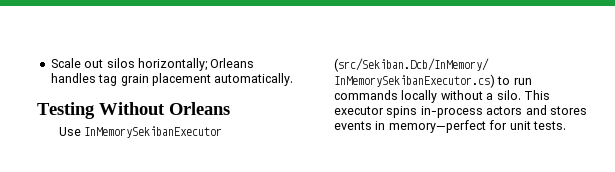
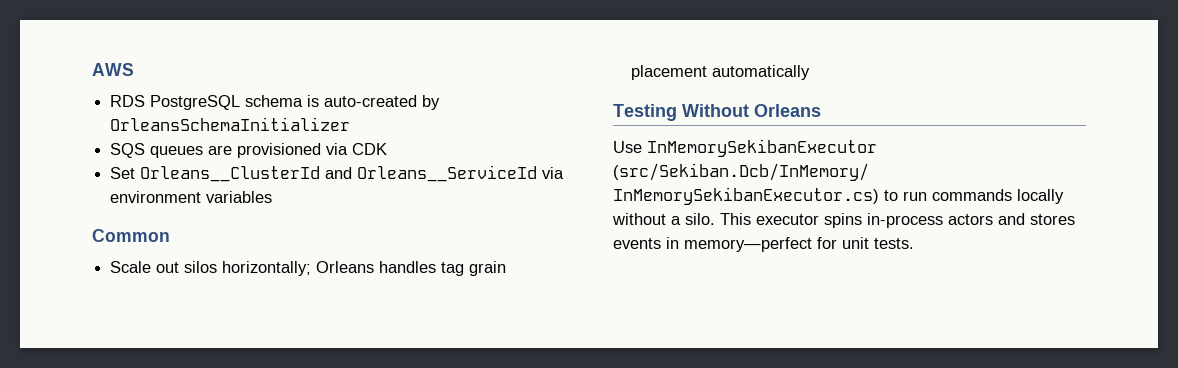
(50, 63) none -> [92,63,134,76] [110,95,441,110] [110,117,351,131] [110,143,388,158] [110,165,565,182] [110,191,273,203] [92,229,170,242] AWS // RDS PostgreSQL schema is auto-created by OrleansSchemaInitializer // SQS queues are provisioned via CDK // Set Orleans__ClusterId and Orleans__ServiceId via environment variables // Common //
[214,73,294,86] automatically. -> [712,65,811,80] automatically

